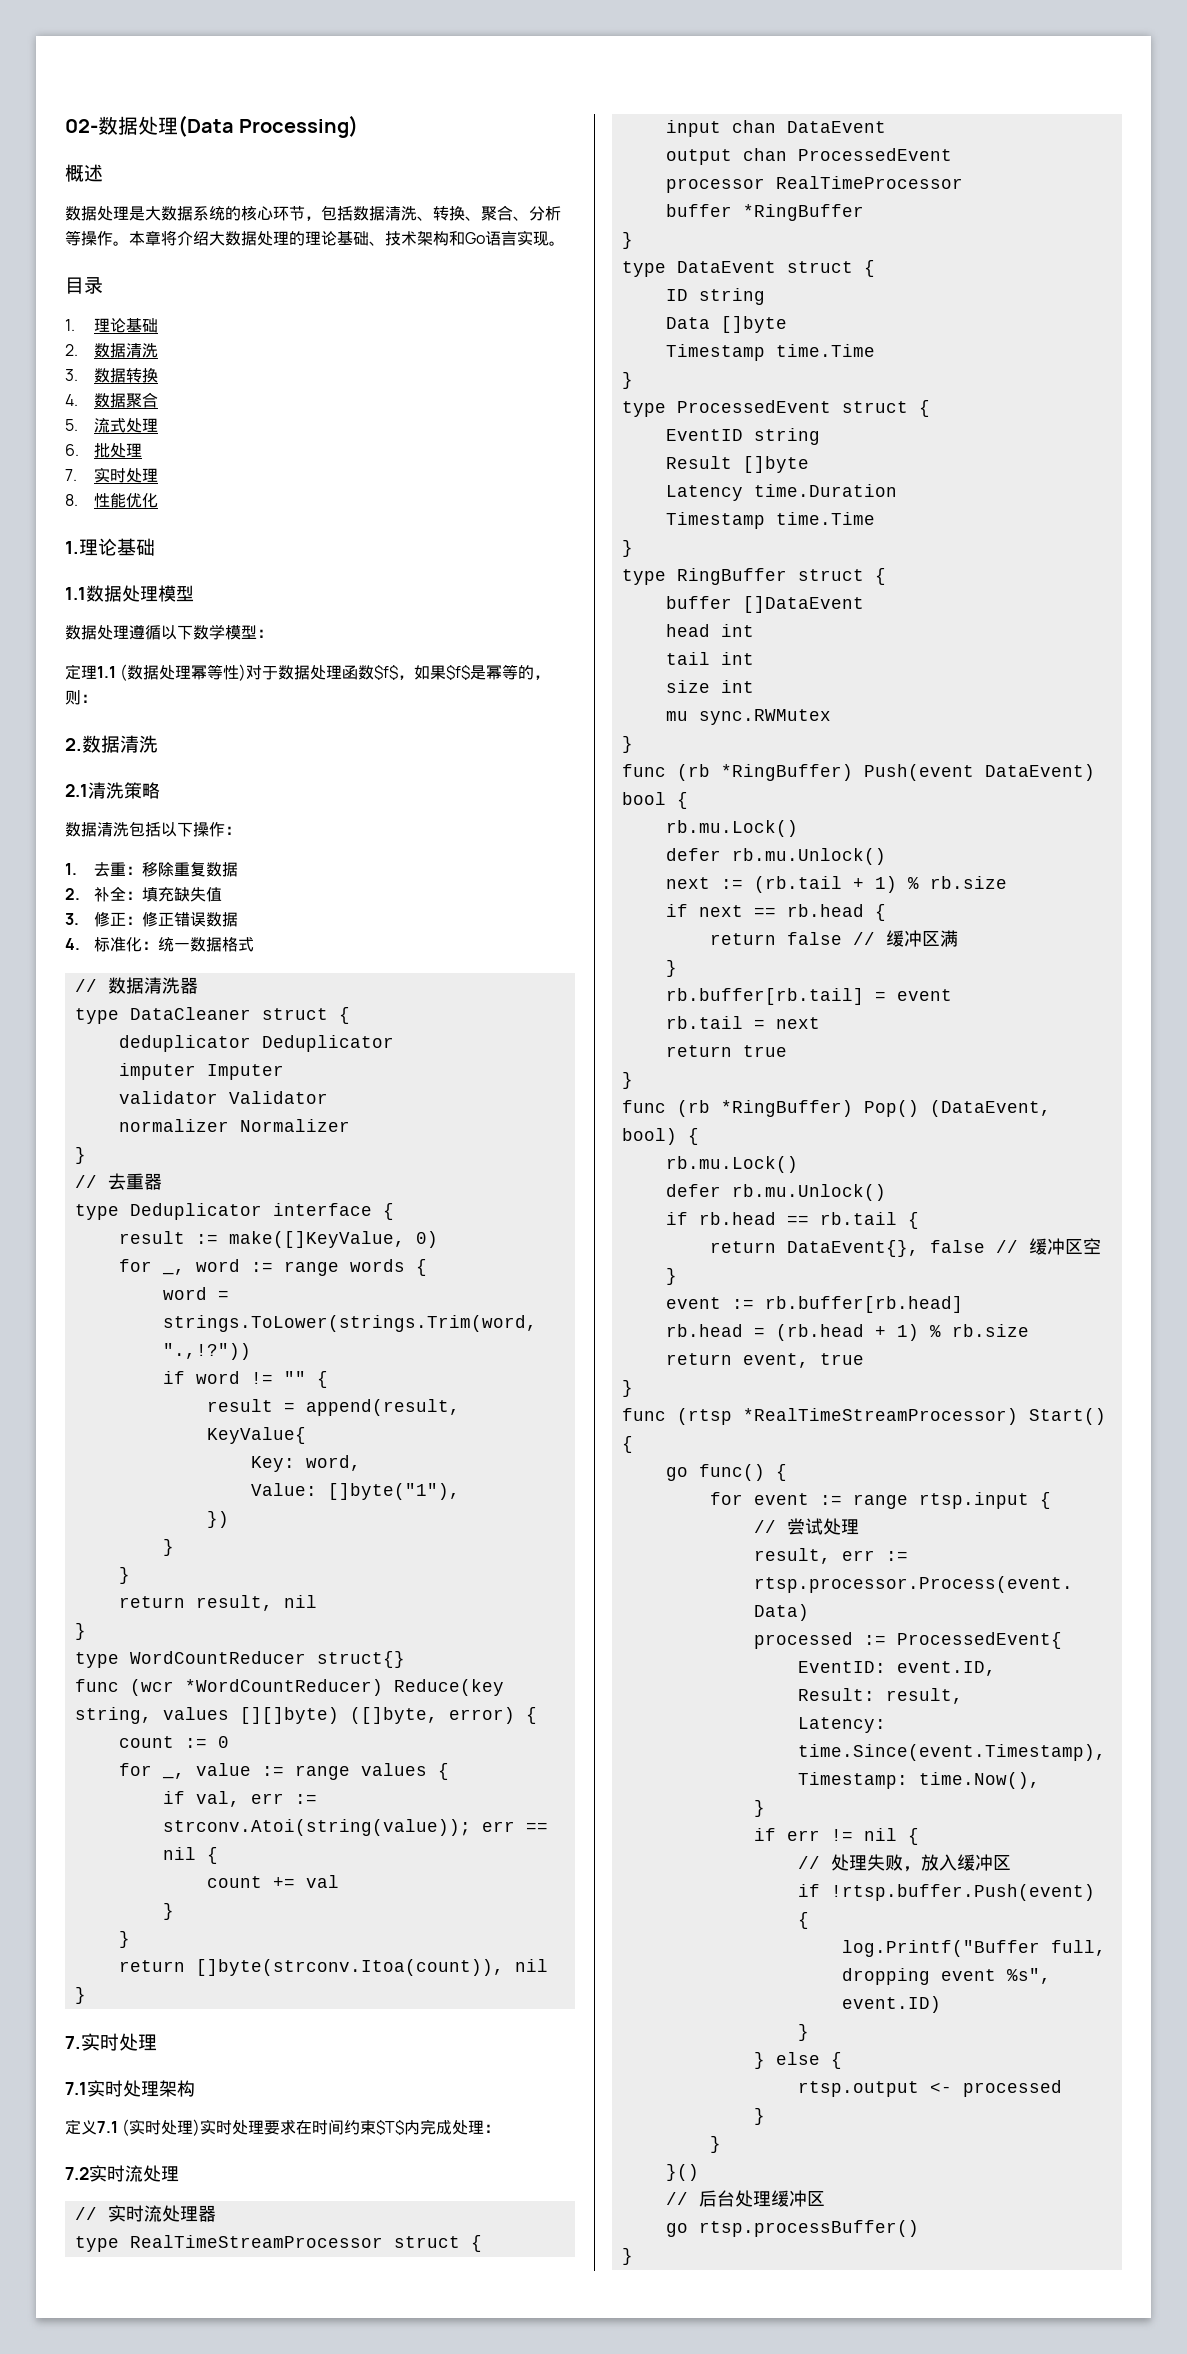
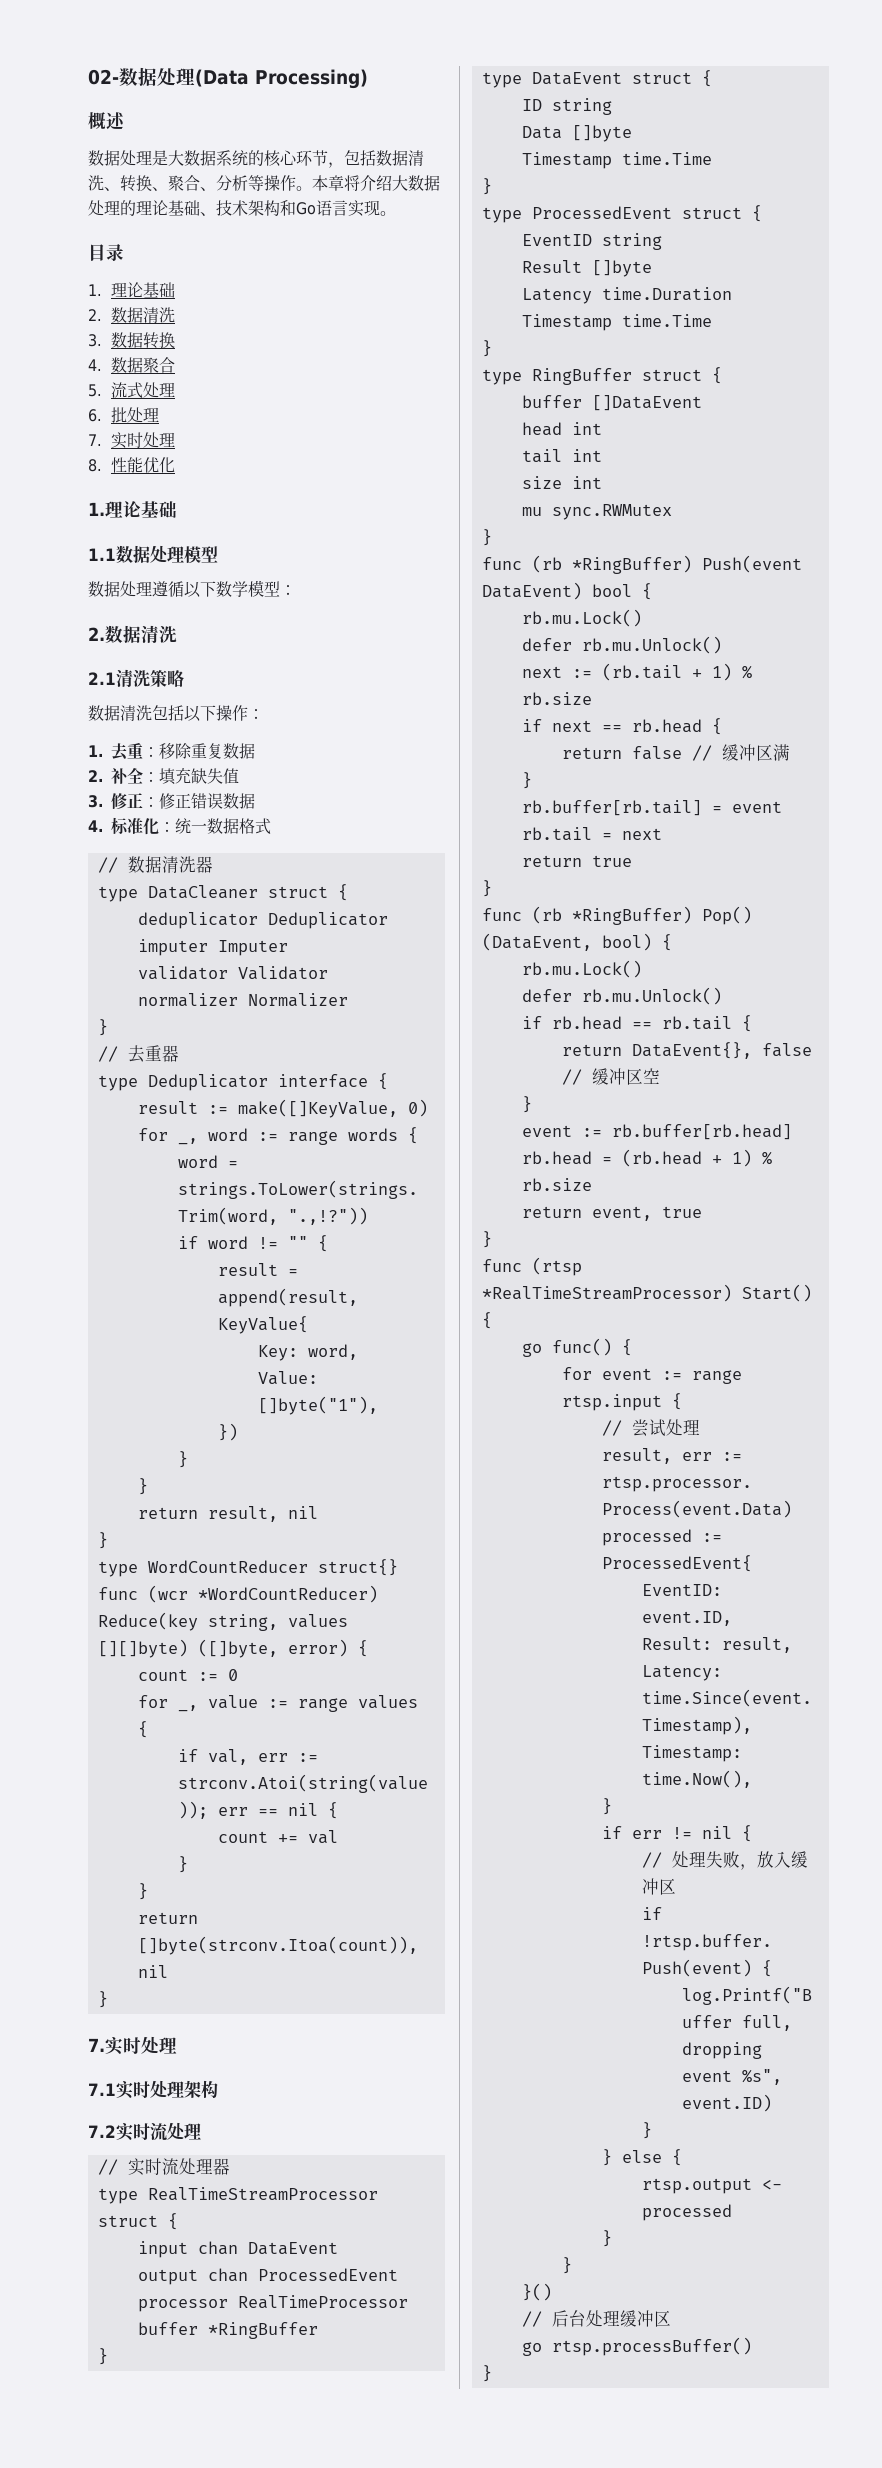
[65,664,551,681] [65,690,97,705] // 定理1.1 (数据处理幂等性)对于数据处理函数$f$，如果$f$是幂等的，则： -> (296, 590) none
[65,2119,501,2136] // 定义7.1 (实时处理)实时处理要求在时间约束$T$内完成处理： -> (218, 2089) none

